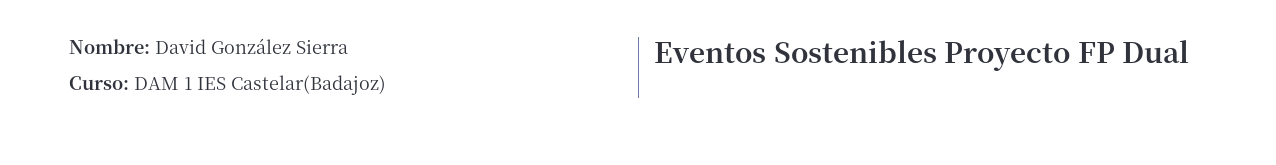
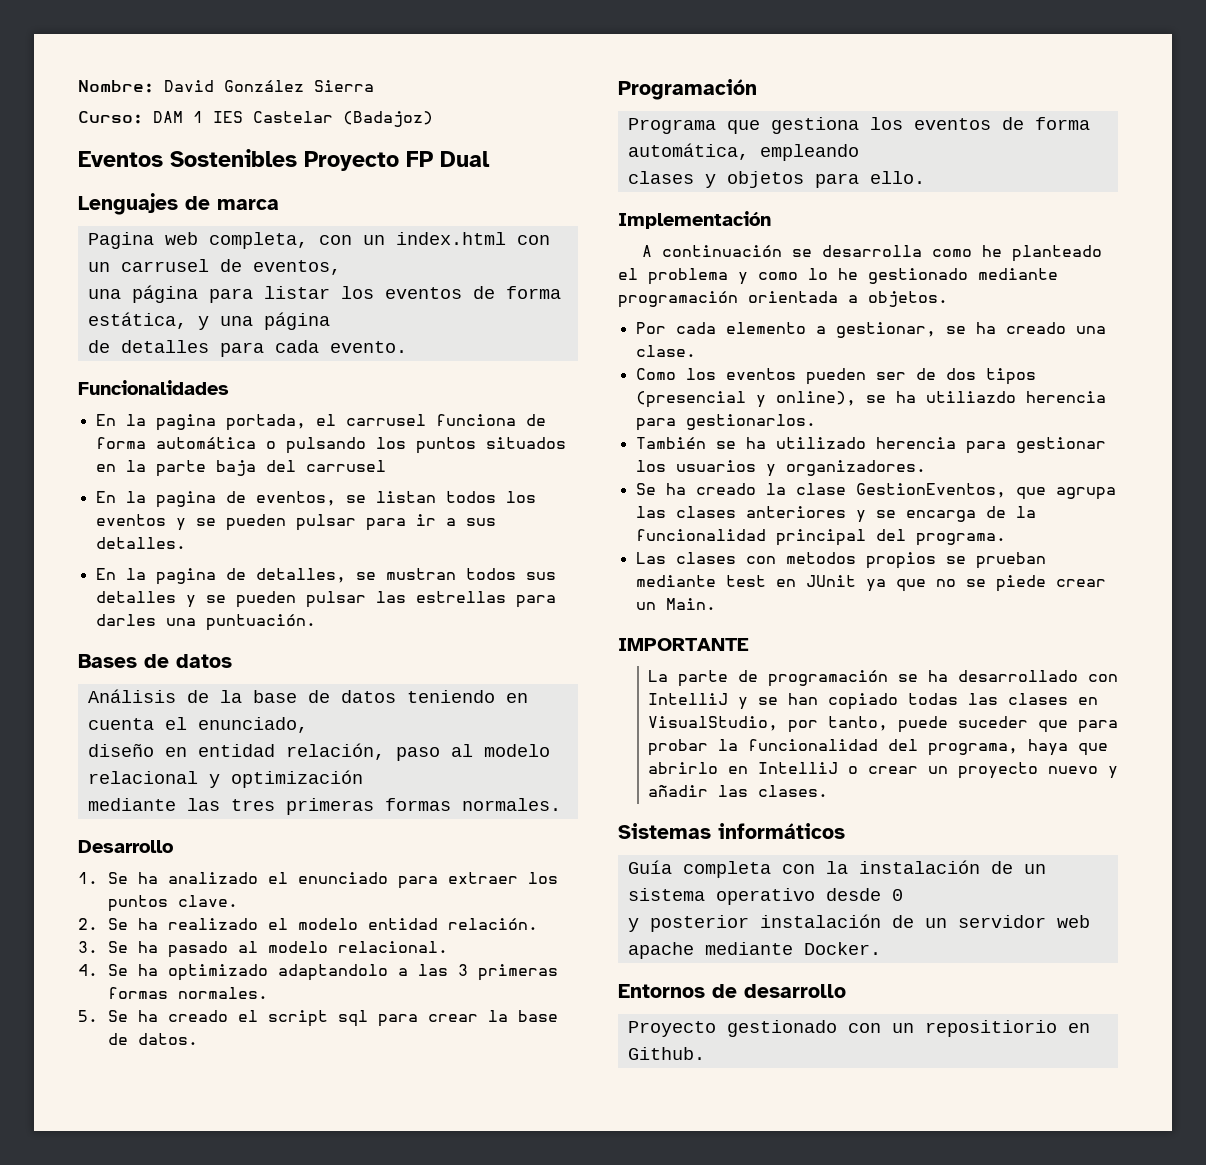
[231,75,386,95] Castelar(Badajoz) -> [253,111,433,127] Castelar (Badajoz)
(1190, 51) none -> [78,193,279,215] [87,232,550,249] [87,259,341,275] [87,285,561,303] [87,312,330,330] [87,340,407,357] [78,380,229,395] [95,414,546,431] [95,437,566,454] [95,460,386,477] [95,491,536,508] [95,514,496,531] [95,537,186,549] [95,568,556,585] [95,591,556,608] [95,614,316,631] [78,654,232,668] [87,689,528,703] [87,717,308,733] [87,743,550,761] [87,770,363,788] [87,798,561,815] [78,840,173,853] [78,872,558,889] [107,895,238,912] [78,918,538,930] [78,941,448,958] [78,964,558,981] [107,987,268,999] [78,1010,558,1027] [107,1033,198,1045] [618,79,757,100] [627,117,1090,134] [627,143,859,161] [627,171,925,188] [618,211,771,229] [641,245,1102,262] [618,268,1058,285] [618,291,948,308] [635,322,1106,338] [635,345,696,357] [635,368,1036,385] [635,391,1106,408] [635,414,816,431] [635,437,1106,454] [635,460,926,477] [635,483,1116,500] [635,506,1036,523] [635,529,1006,546] [635,552,1046,569] [635,575,1106,592] [635,598,716,610] [618,638,749,651] [647,670,1118,687] [647,693,1098,710] [647,716,1118,733] [647,739,1108,756] [647,762,1118,779] [647,785,828,797] [618,823,845,839] [627,860,1046,878] [627,888,903,905] [627,914,1090,932] [627,942,881,959] [618,984,846,998] [627,1020,1090,1037] [627,1047,705,1060] // Lenguajes de marca // Pagina web completa, con un index.html con un carrusel de eventos, // una página para listar los eventos de forma estática, y una página // de detalles para cada evento. // Funcionalidades // En la pagina portada, el carrusel funciona de forma automática o pulsando los puntos situados en la parte baja del carrusel // En la pagina de eventos, se listan todos los eventos y se pueden pulsar para ir a sus detalles. // En la pagina de detalles, se mustran todos sus detalles y se pueden pulsar las estrellas para darles una puntuación. // Bases de datos // Análisis de la base de datos teniendo en cuenta el enunciado, // diseño en entidad relación, paso al modelo relacional y optimización // mediante las tres primeras formas normales. // Desarrollo // 1. Se ha analizado el enunciado para extraer los puntos clave. // 2. Se ha realizado el modelo entidad relación. // 3. Se ha pasado al modelo relacional. // 4. Se ha optimizado adaptandolo a las 3 primeras formas normales. // 5. Se ha creado el script sql para crear la base de datos. // Programación // Programa que gestiona los eventos de forma automática, empleando // clases y objetos para ello. // Implementación // A continuación se desarrolla como he planteado el problema y como lo he gestionado mediante programación orientada a objetos. // Por cada elemento a gestionar, se ha creado una clase. // Como los eventos pueden ser de dos tipos (presencial y online), se ha utiliazdo herencia para gestionarlos. // También se ha utilizado herencia para gestionar los usuarios y organizadores. // Se ha creado la clase GestionEventos, que agrupa las clases anteriores y se encarga de la funcionalidad principal del programa. // Las clases con metodos propios se prueban mediante test en JUnit ya que no se piede crear un Main. // IMPORTANTE // La parte de programación se ha desarrollado con IntelliJ y se han copiado todas las clases en VisualStudio, por tanto, puede suceder que para probar la funcionalidad del programa, haya que abrirlo en IntelliJ o crear un proyecto nuevo y añadir las clases. // Sistemas informáticos // Guía completa con la instalación de un sistema operativo desde 0 // y posterior instalación de un servidor web apache mediante Docker. // Entornos de desarrollo // Proyecto gestionado con un repositiorio en Github.

